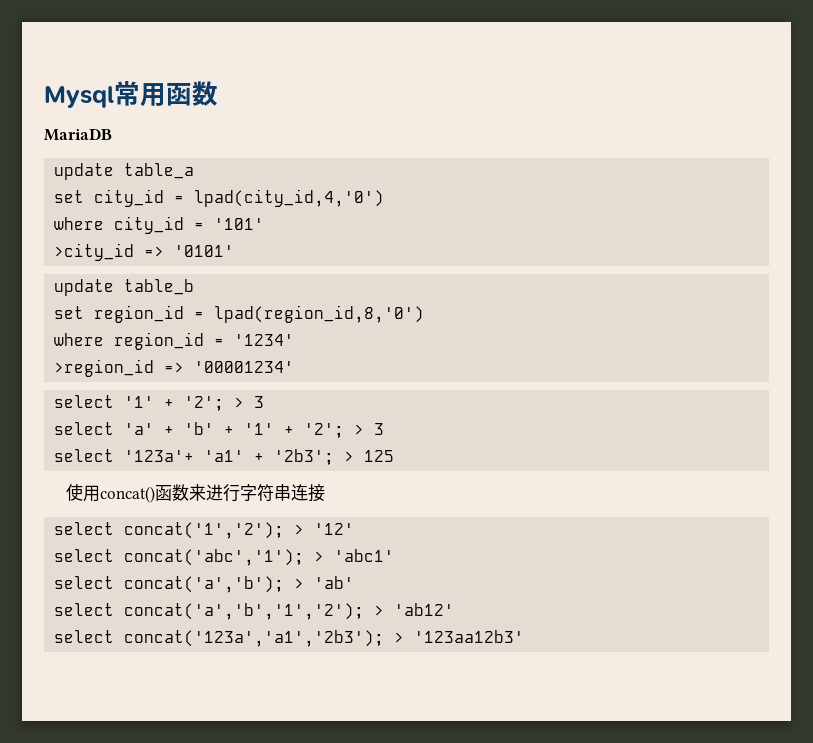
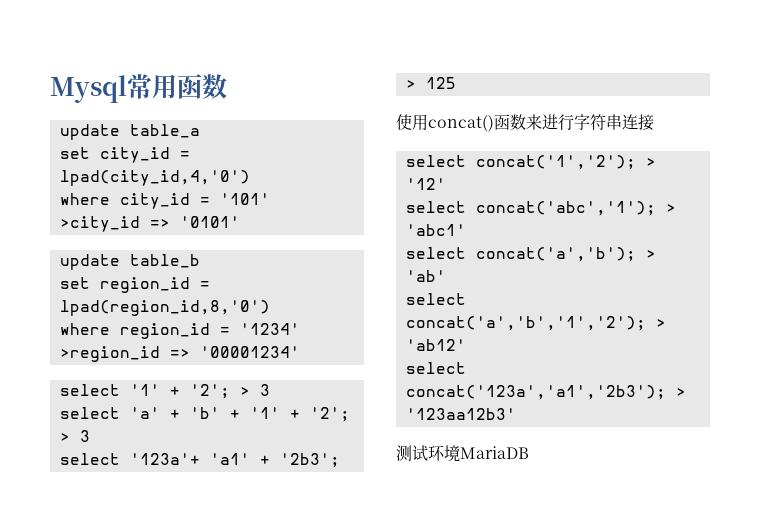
[44,128,112,141] // MariaDB -> (227, 86) none
(525, 636) none -> [396,445,529,462] // 测试环境MariaDB

